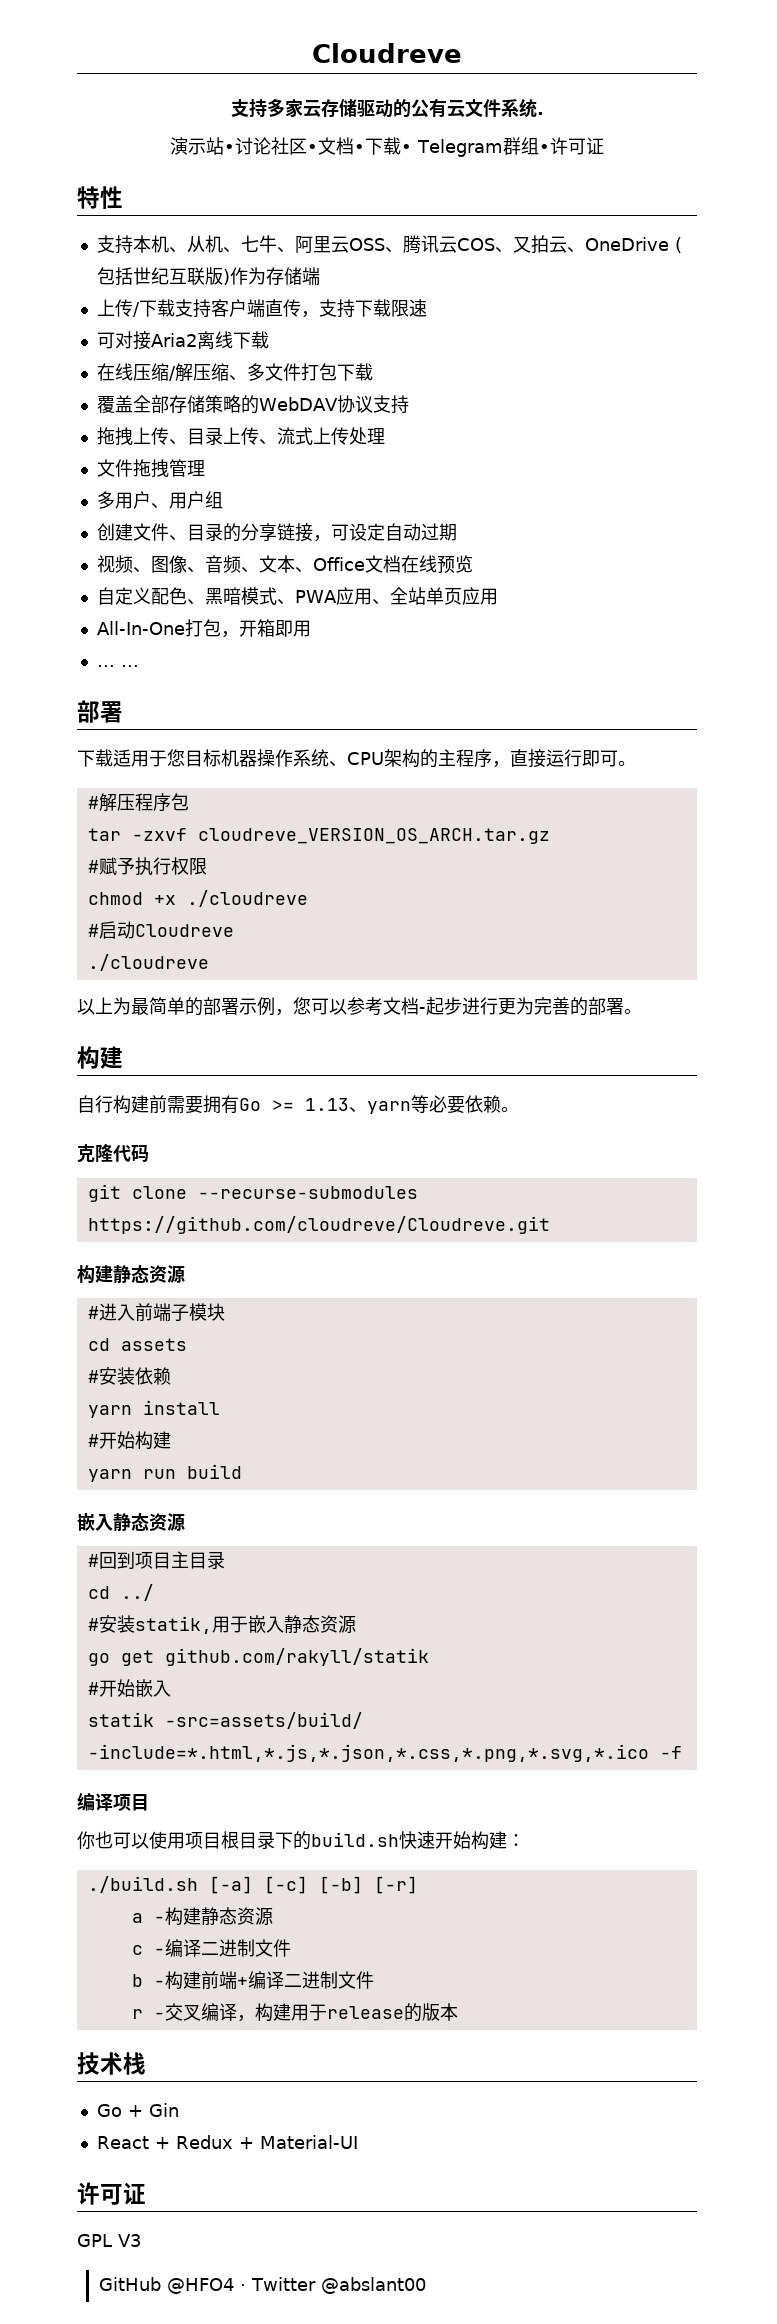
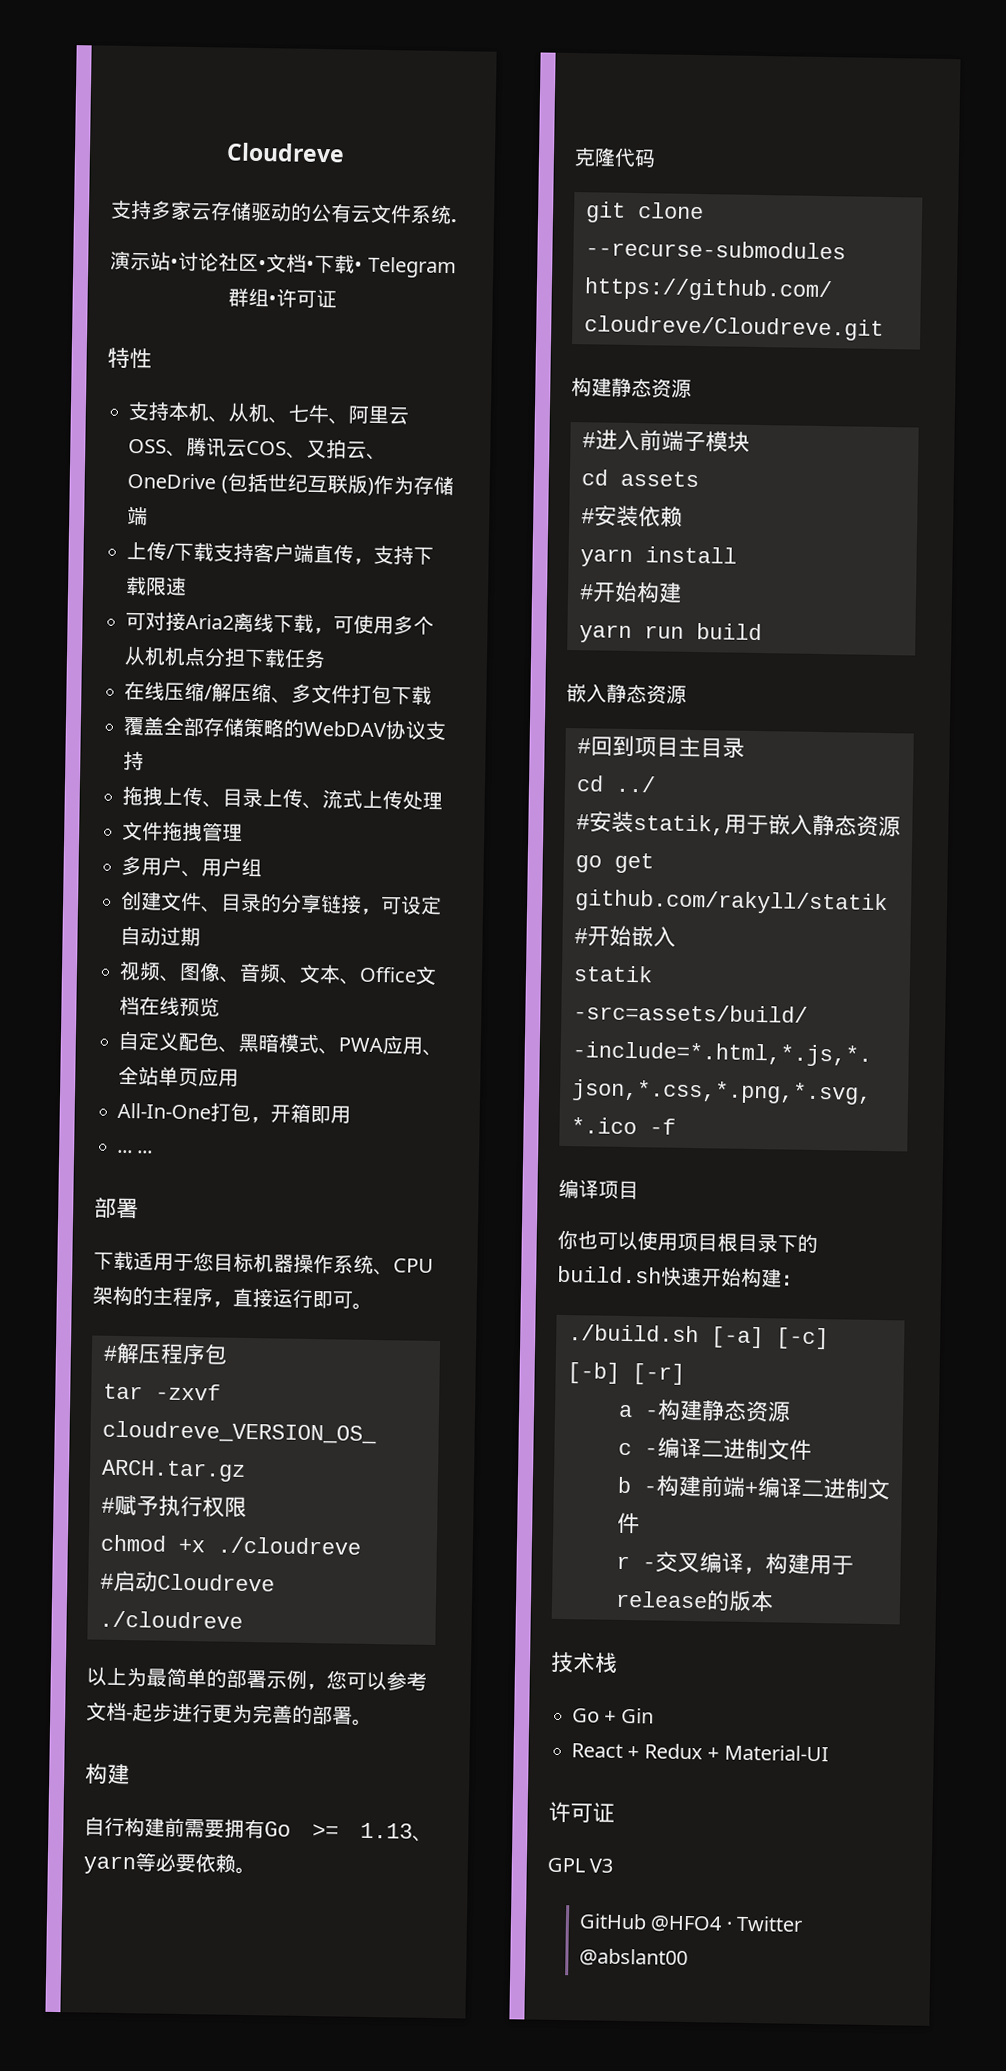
(269, 340) none -> [313,614,434,635] [124,645,326,669] ，可使用多个从机机点分担下载任务

